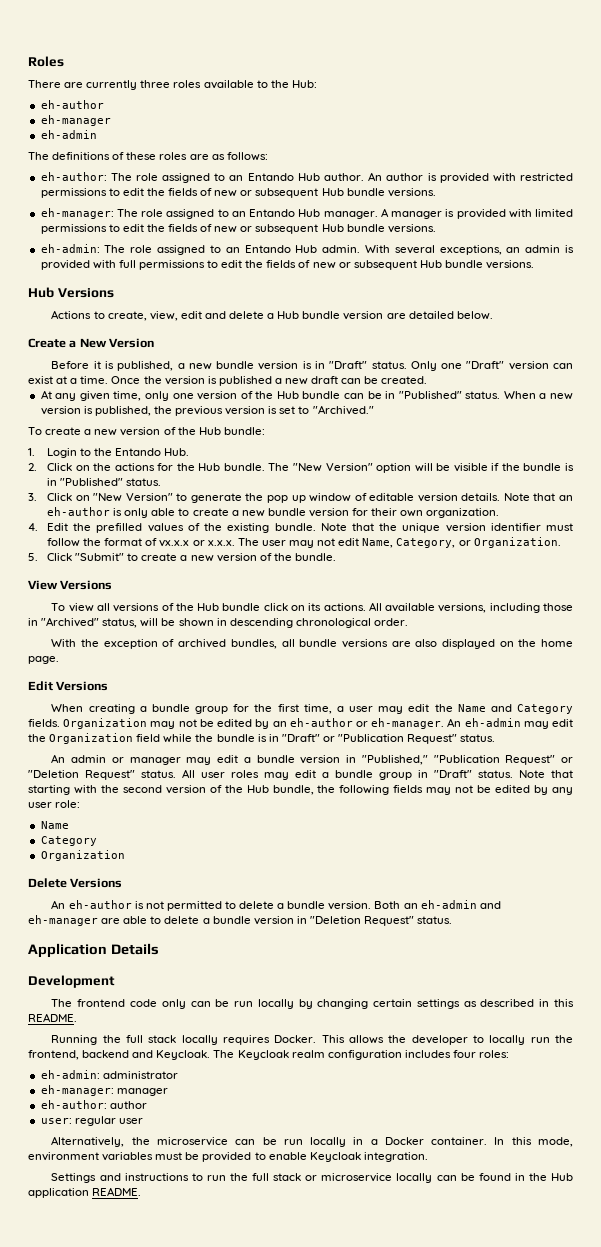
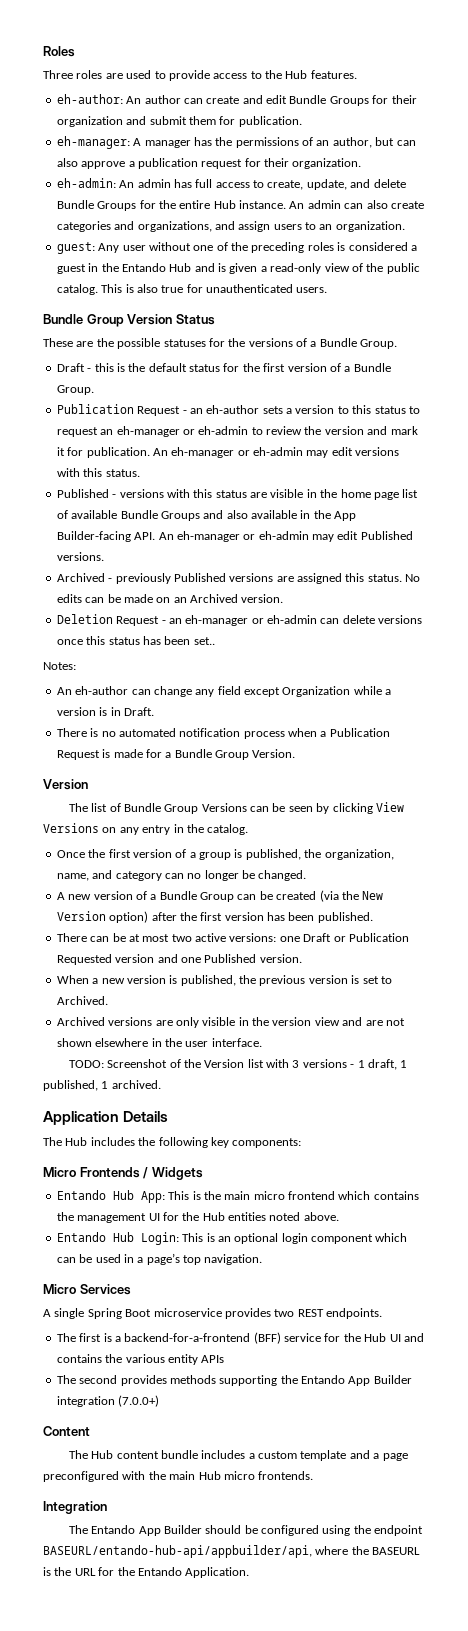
[28,80,317,90] [40,100,104,109] [40,115,111,126] [40,130,97,139] [28,152,268,161] [40,172,573,183] [40,188,436,198] [40,208,573,219] [40,224,436,234] [40,244,575,255] [40,260,535,270] [28,287,114,298] [51,310,493,321] [28,338,155,348] [51,361,574,371] [28,376,428,386] [40,390,501,401] There are currently three roles available to the Hub: // eh-author // eh-manager // eh-admin // The definitions of these roles are as follows: // eh-author: The role assigned to an Entando Hub author. An author is provided with restricted permissions to edit the fields of new or subsequent Hub bundle versions. // eh-manager: The role assigned to an Entando Hub manager. A manager is provided with limited permissions to edit the fields of new or subsequent Hub bundle versions. // eh-admin: The role assigned to an Entando Hub admin. With several exceptions, an admin is provided with full permissions to edit the fields of new or subsequent Hub bundle versions. // Hub Versions // Actions to create, view, edit and delete a Hub bundle version are detailed below. // Create a New Version // Before it is published, a new bundle version is in "Draft" status. Only one "Draft" version can exist at a time. Once the version is published a new draft can be created. // At any given time, only one version of the Hub bundle can be in "Published" status. -> [43,70,357,81] [56,94,417,106] [56,116,302,127] [56,136,416,149] [56,158,362,169] [56,178,406,190] [56,200,424,211] [56,221,405,232] [56,242,417,254] [56,263,420,274] [56,284,328,295] [43,314,215,327] [43,338,398,349] [56,363,391,372] [56,385,94,395] [56,404,420,416] [56,426,418,437] [56,447,400,458] [56,468,140,477] [56,489,419,500] [56,510,357,521] [56,531,413,542] [56,552,104,561] [56,573,421,584] [56,594,284,603] [56,614,423,626] [56,636,215,645] [43,662,76,670] [56,686,392,697] [56,707,154,716] [56,728,390,739] [56,749,296,760] [43,779,88,790] [68,802,404,814] [43,823,249,835] [56,849,394,860] [56,870,307,881] [56,890,384,902] [56,911,373,923] [56,933,409,942] [56,954,302,965] Three roles are used to provide access to the Hub features. // eh-author: An author can create and edit Bundle Groups for their organization and submit them for publication. // eh-manager: A manager has the permissions of an author, but can also approve a publication request for their organization. // eh-admin: An admin has full access to create, update, and delete Bundle Groups for the entire Hub instance. An admin can also create categories and organizations, and assign users to an organization. // guest: Any user without one of the preceding roles is considered a guest in the Entando Hub and is given a read-only view of the public catalog. This is also true for unauthenticated users. // Bundle Group Version Status // These are the possible statuses for the versions of a Bundle Group. // Draft - this is the default status for the first version of a Bundle Group. // Publication Request - an eh-author sets a version to this status to request an eh-manager or eh-admin to review the version and mark it for publication. An eh-manager or eh-admin may edit versions with this status. // Published - versions with this status are visible in the home page list of available Bundle Groups and also available in the App Builder-facing API. An eh-manager or eh-admin may edit Published versions. // Archived - previously Published versions are assigned this status. No edits can be made on an Archived version. // Deletion Request - an eh-manager or eh-admin can delete versions once this status has been set.. // Notes: // An eh-author can change any field except Organization while a version is in Draft. // There is no automated notification process when a Publication Request is made for a Bundle Group Version. // Version // The list of Bundle Group Versions can be seen by clicking View Versions on any entry in the catalog. // Once the first version of a group is published, the organization, name, and category can no longer be changed. // A new version of a Bundle Group can be created (via the New Version option) after the first version has been published. // There can be at most two active versions: one Draft or Publication Requested version and one Published version. //
[312,405,374,415] [28,427,265,436] [28,448,190,458] [28,463,574,473] [47,478,162,486] [28,493,573,503] [47,507,500,518] [28,523,573,533] [47,537,561,548] [28,553,336,562] [28,580,113,590] [51,602,574,613] [28,617,408,628] [51,639,573,649] [28,656,59,664] [28,681,109,691] [51,704,574,714] [28,718,574,729] [28,733,496,744] [51,754,574,765] [28,769,573,780] [28,785,573,795] [28,800,81,808] [40,821,69,829] [40,836,97,846] [40,850,125,861] [28,878,123,888] [51,900,501,911] [28,915,453,926] [28,943,159,958] [28,975,115,988] [51,999,575,1009] [28,1013,77,1022] [51,1035,573,1045] [28,1050,510,1060] [40,1070,178,1079] [40,1085,168,1096] [40,1100,147,1109] [40,1116,143,1126] [51,1136,574,1147] [28,1152,428,1162] [51,1173,573,1183] [28,1187,142,1198] "Archived." // To create a new version of the Hub bundle: // 1. Login to the Entando Hub. // 2. Click on the actions for the Hub bundle. The "New Version" option will be visible if the bundle is in "Published" status. // 3. Click on "New Version" to generate the pop up window of editable version details. Note that an eh-author is only able to create a new bundle version for their own organization. // 4. Edit the prefilled values of the existing bundle. Note that the unique version identifier must follow the format of vx.x.x or x.x.x. The user may not edit Name, Category, or Organization. // 5. Click "Submit" to create a new version of the bundle. // View Versions // To view all versions of the Hub bundle click on its actions. All available versions, including those in "Archived" status, will be shown in descending chronological order. // With the exception of archived bundles, all bundle versions are also displayed on the home page. // Edit Versions // When creating a bundle group for the first time, a user may edit the Name and Category fields. Organization may not be edited by an eh-author or eh-manager. An eh-admin may edit the Organization field while the bundle is in "Draft" or "Publication Request" status. // An admin or manager may edit a bundle version in "Published," "Publication Request" or "Deletion Request" status. All user roles may edit a bundle group in "Draft" status. Note that starting with the second version of the Hub bundle, the following fields may not be edited by any user role: // Name // Category // Organization // Delete Versions // An eh-author is not permitted to delete a bundle version. Both an eh-admin and eh-manager are able to delete a bundle version in "Deletion Request" status. // Application Details // Development // The frontend code only can be run locally by changing certain settings as described in this README. // Running the full stack locally requires Docker. This allows the developer to locally run the frontend, backend and Keycloak. The Keycloak realm configuration includes four roles: // eh-admin: administrator // eh-manager: manager // eh-author: author // user: regular user // Alternatively, the microservice can be run locally in a Docker container. In this mode, environment variables must be provided to enable Keycloak integration. // Settings and instructions to run the full stack or microservice locally can be found in the Hub application README. -> [56,996,108,1005] [56,1017,405,1028] [56,1038,262,1047] [68,1059,408,1070] [43,1080,161,1091] [43,1111,169,1125] [43,1137,302,1148] [43,1167,203,1180] [56,1190,419,1203] [56,1212,339,1223] [56,1232,408,1245] [56,1253,263,1265] [43,1284,131,1295] [43,1308,382,1319] [56,1332,424,1344] [56,1354,225,1365] [56,1375,412,1386] [56,1395,160,1407] [43,1426,90,1436] [68,1450,408,1461] [43,1471,314,1482] [43,1501,107,1514] [68,1525,424,1536] [43,1545,421,1558] [43,1567,250,1578] Archived. // Archived versions are only visible in the version view and are not shown elsewhere in the user interface. // TODO: Screenshot of the Version list with 3 versions - 1 draft, 1 published, 1 archived. // Application Details // The Hub includes the following key components: // Micro Frontends / Widgets // Entando Hub App: This is the main micro frontend which contains the management UI for the Hub entities noted above. // Entando Hub Login: This is an optional login component which can be used in a page’s top navigation. // Micro Services // A single Spring Boot microservice provides two REST endpoints. // The first is a backend-for-a-frontend (BFF) service for the Hub UI and contains the various entity APIs // The second provides methods supporting the Entando App Builder integration (7.0.0+) // Content // The Hub content bundle includes a custom template and a page preconfigured with the main Hub micro frontends. // Integration // The Entando App Builder should be configured using the endpoint BASEURL/entando-hub-api/appbuilder/api, where the BASEURL is the URL for the Entando Application.

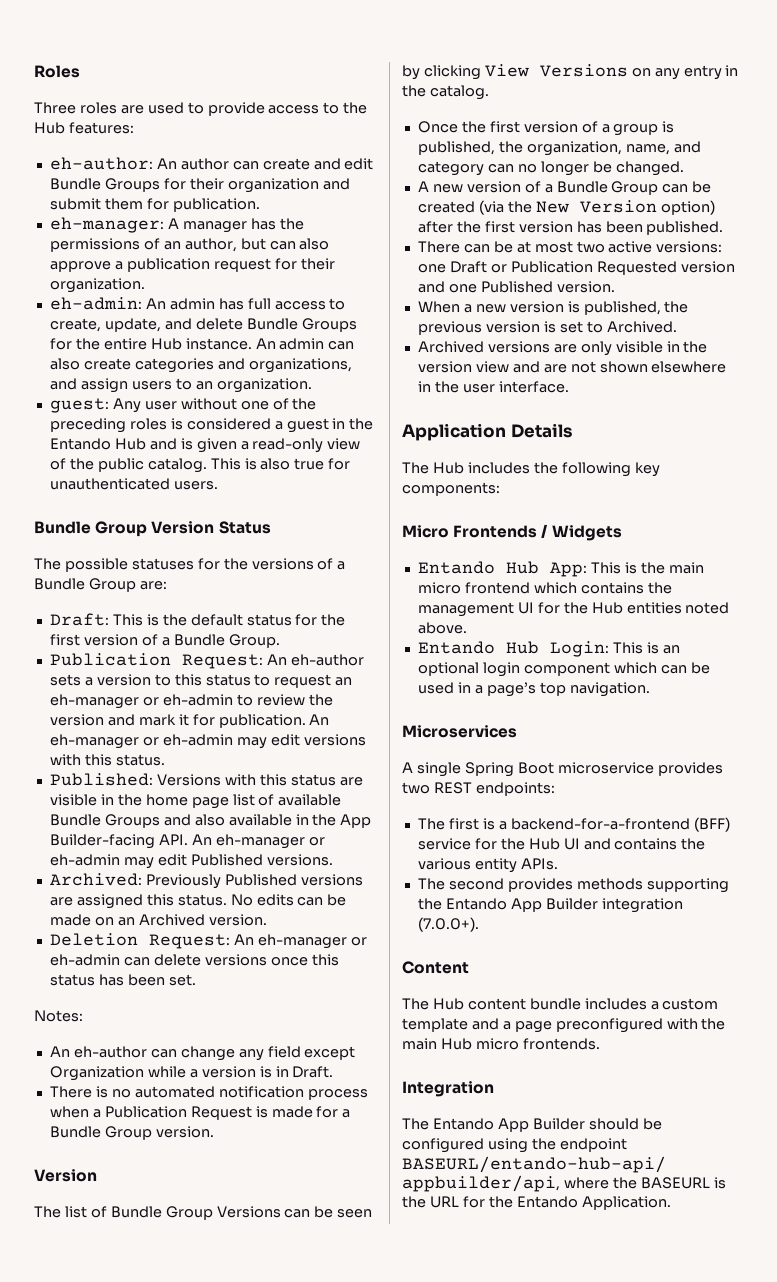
[310,70,357,79] features. -> [68,122,134,134] features:
[43,338,114,347] These are the -> [34,558,61,570] The
[360,339,398,349] [56,363,114,372] Group. // Draft - this -> [88,578,167,592] [49,613,143,626] Group are: // Draft: This
[137,406,203,416] Request - an -> [181,654,287,669] Request: An
[56,489,164,498] Published - versions -> [49,773,221,786] Published: Versions
[56,573,171,584] Archived - previously -> [49,873,221,889] Archived: Previously
[116,616,182,626] Request - an -> [148,934,254,949] Request: An
[193,637,215,645] set.. -> [168,974,196,986] set.
[252,749,296,758] Version. -> [155,1126,214,1138] version.
[68,1059,408,1070] [43,1080,161,1091] // TODO: Screenshot of the Version list with 3 versions - 1 draft, 1 published, 1 archived. -> (569, 387) none
[43,1284,131,1295] Micro Services -> [402,725,517,738] Microservices
[326,1308,382,1319] endpoints. -> [475,782,555,796] endpoints:
[201,1355,225,1363] APIs -> [520,858,558,870] APIs.
[118,1395,160,1407] (7.0.0+) -> [417,917,479,932] (7.0.0+).

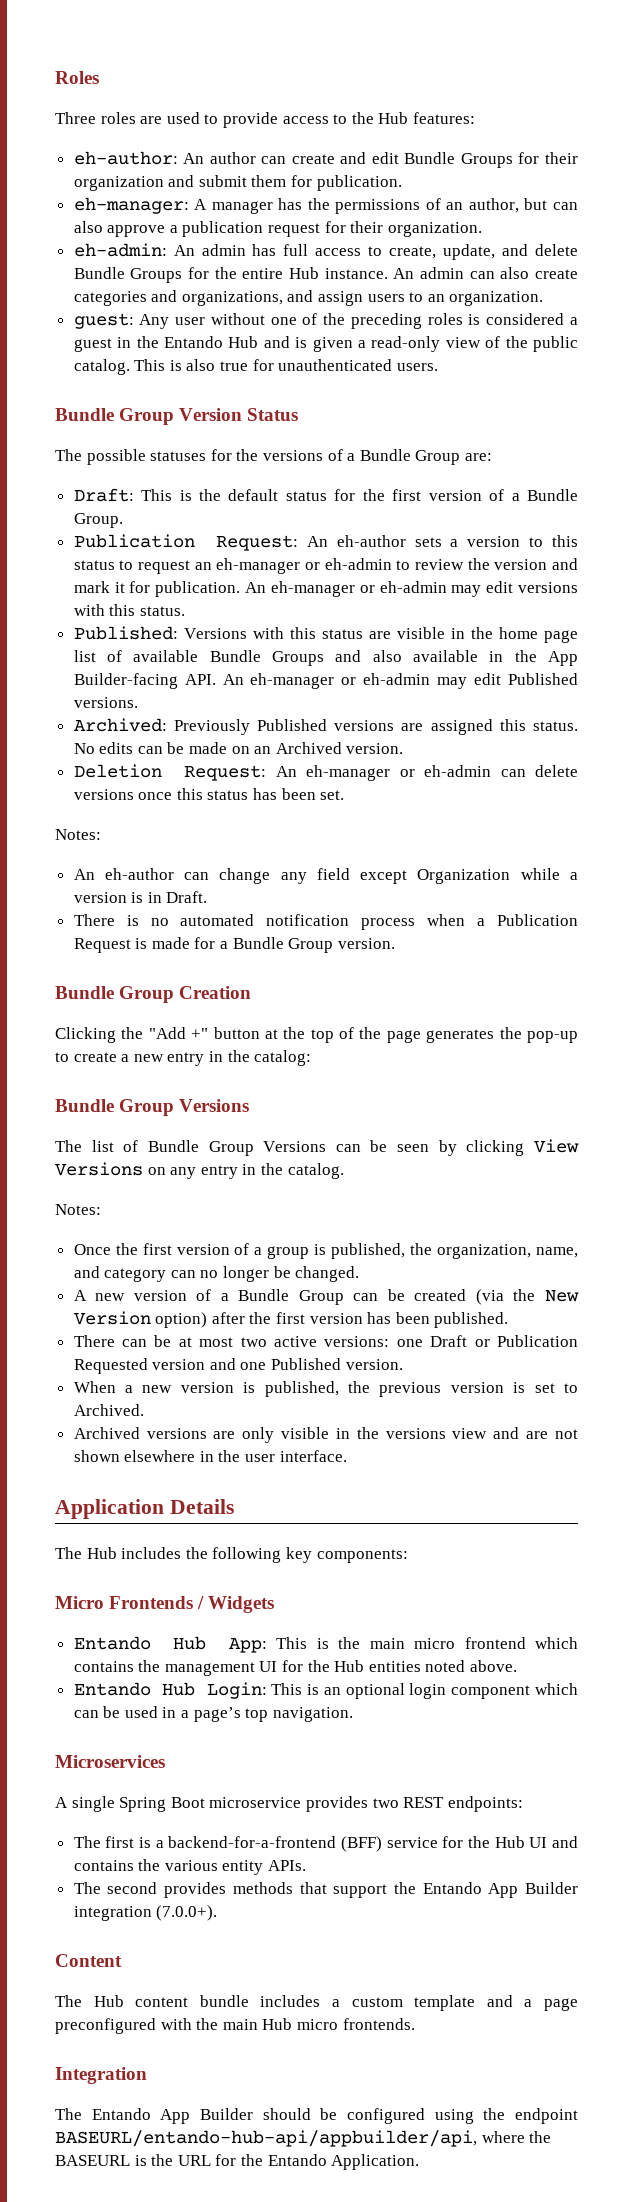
[34,1169,97,1182] Version -> [55,986,252,1003] [55,1027,578,1043] [55,1050,312,1066] [55,1099,250,1116] Bundle Group Creation // Clicking the "Add +" button at the top of the page generates the pop-up to create a new entry in the catalog: // Bundle Group Versions
(489, 92) none -> [55,1204,101,1215] // Notes:
[417,361,472,373] version -> [385,1428,446,1439] versions
[646,878,729,893] supporting -> [299,1882,388,1898] that support

